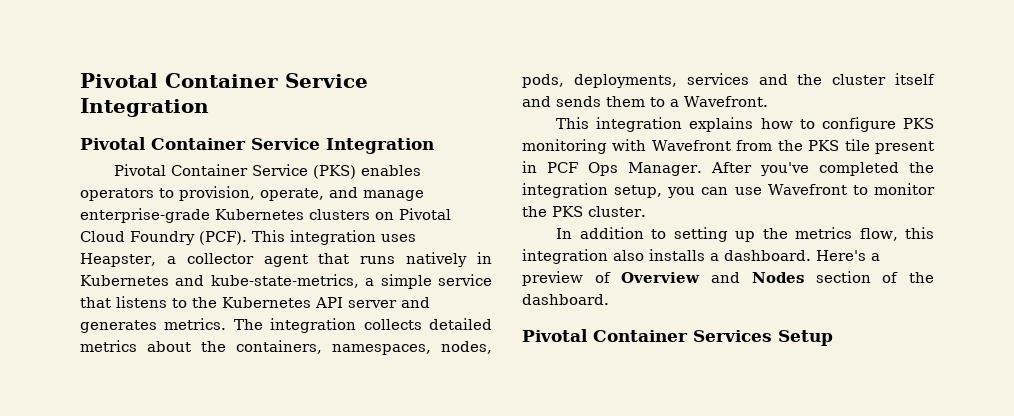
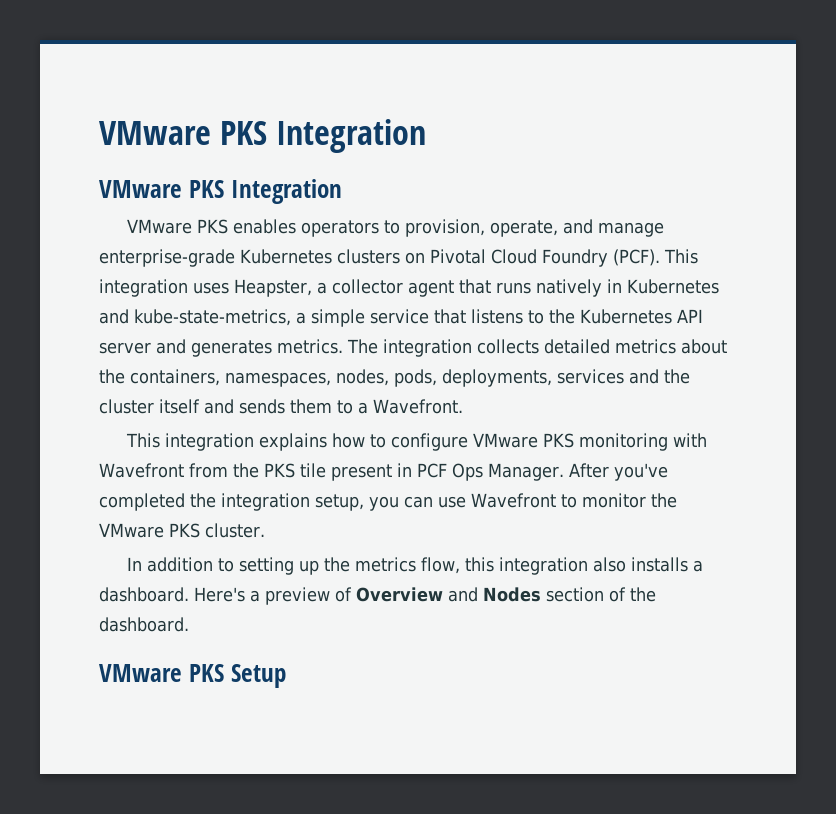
[80,73,368,88] [80,98,209,117] [80,137,434,154] [114,164,357,179] Pivotal Container Service Integration // Pivotal Container Service Integration // Pivotal Container Service (PKS) -> [99,119,427,153] [99,179,342,204] [126,219,228,234] VMware PKS Integration // VMware PKS Integration // VMware PKS
(896, 124) none -> [472,433,538,448] VMware
(547, 211) none -> [99,523,164,538] VMware
[522,329,772,342] Pivotal Container Services -> [99,664,224,682] VMware PKS

